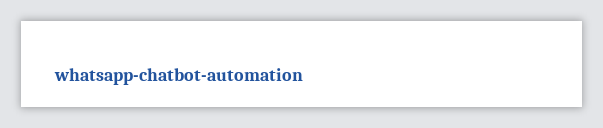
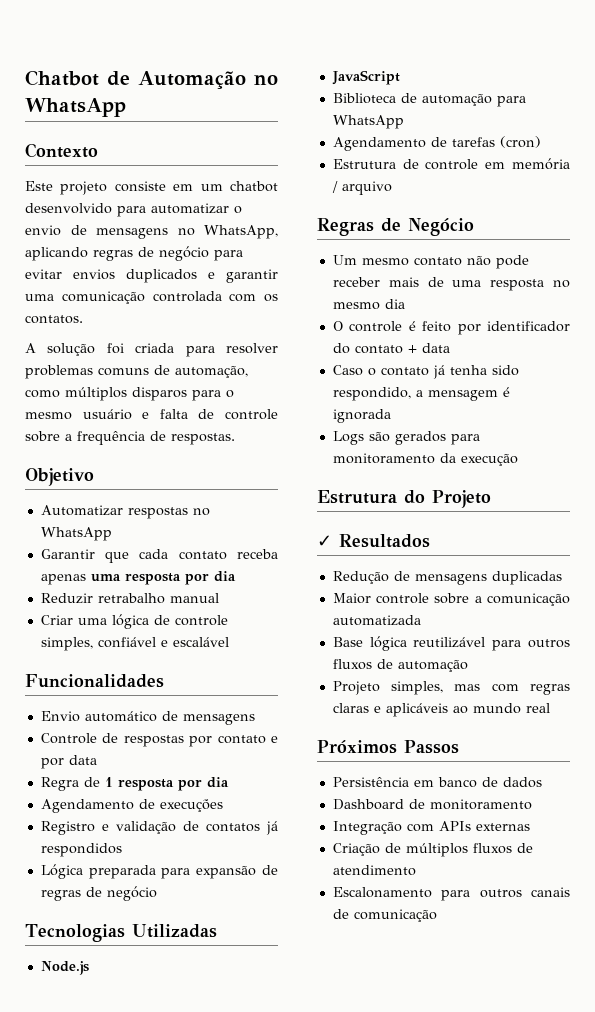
[54,68,303,85] whatsapp-chatbot-automation -> [25,70,278,89] [25,98,126,117] [25,143,98,158] [25,181,278,195] [25,203,242,217] [25,225,278,239] [25,246,243,261] [25,269,278,283] [25,291,278,304] [25,315,83,324] [25,343,278,357] [25,365,248,379] [25,387,234,401] [25,409,278,420] [25,431,235,445] [25,468,94,486] [40,505,210,519] [40,527,112,541] [40,549,278,563] [40,571,236,585] [40,593,219,604] [40,614,228,629] [40,637,229,651] [25,674,164,688] [40,711,255,725] [40,733,278,747] [40,755,97,769] [40,777,229,791] [40,799,223,813] [40,821,278,835] [40,843,122,857] [40,864,278,879] [40,886,157,901] [25,924,217,942] [40,961,89,975] [331,70,400,85] [332,93,526,107] [332,115,404,129] [332,136,541,151] [332,158,570,170] [331,181,392,195] [317,218,474,236] [332,255,529,269] [332,277,570,291] [332,299,405,310] [332,321,570,335] [332,343,450,354] [332,365,519,379] [332,387,510,401] [332,409,391,423] [332,431,480,445] [332,453,518,466] [317,490,491,508] [317,534,430,548] [332,571,562,585] [332,593,570,606] [332,615,421,626] [332,636,570,651] [332,659,468,672] [332,681,570,695] [332,703,550,717] [317,740,459,754] [332,777,542,788] [332,799,532,810] [332,821,530,835] [332,843,533,857] [332,865,416,876] [332,887,570,901] [332,909,437,922] Chatbot de Automação no WhatsApp // Contexto // Este projeto consiste em um chatbot desenvolvido para automatizar o envio de mensagens no WhatsApp, aplicando regras de negócio para evitar envios duplicados e garantir uma comunicação controlada com os contatos. // A solução foi criada para resolver problemas comuns de automação, como múltiplos disparos para o mesmo usuário e falta de controle sobre a frequência de respostas. // Objetivo // Automatizar respostas no WhatsApp // Garantir que cada contato receba apenas uma resposta por dia // Reduzir retrabalho manual // Criar uma lógica de controle simples, confiável e escalável // Funcionalidades // Envio automático de mensagens // Controle de respostas por contato e por data // Regra de 1 resposta por dia // Agendamento de execuções // Registro e validação de contatos já respondidos // Lógica preparada para expansão de regras de negócio // Tecnologias Utilizadas // Node.js // JavaScript // Biblioteca de automação para WhatsApp // Agendamento de tarefas (cron) // Estrutura de controle em memória / arquivo // Regras de Negócio // Um mesmo contato não pode receber mais de uma resposta no mesmo dia // O controle é feito por identificador do contato + data // Caso o contato já tenha sido respondido, a mensagem é ignorada // Logs são gerados para monitoramento da execução // Estrutura do Projeto // ✓ Resultados // Redução de mensagens duplicadas // Maior controle sobre a comunicação automatizada // Base lógica reutilizável para outros fluxos de automação // Projeto simples, mas com regras claras e aplicáveis ao mundo real // Próximos Passos // Persistência em banco de dados // Dashboard de monitoramento // Integração com APIs externas // Criação de múltiplos fluxos de atendimento // Escalonamento para outros canais de comunicação

